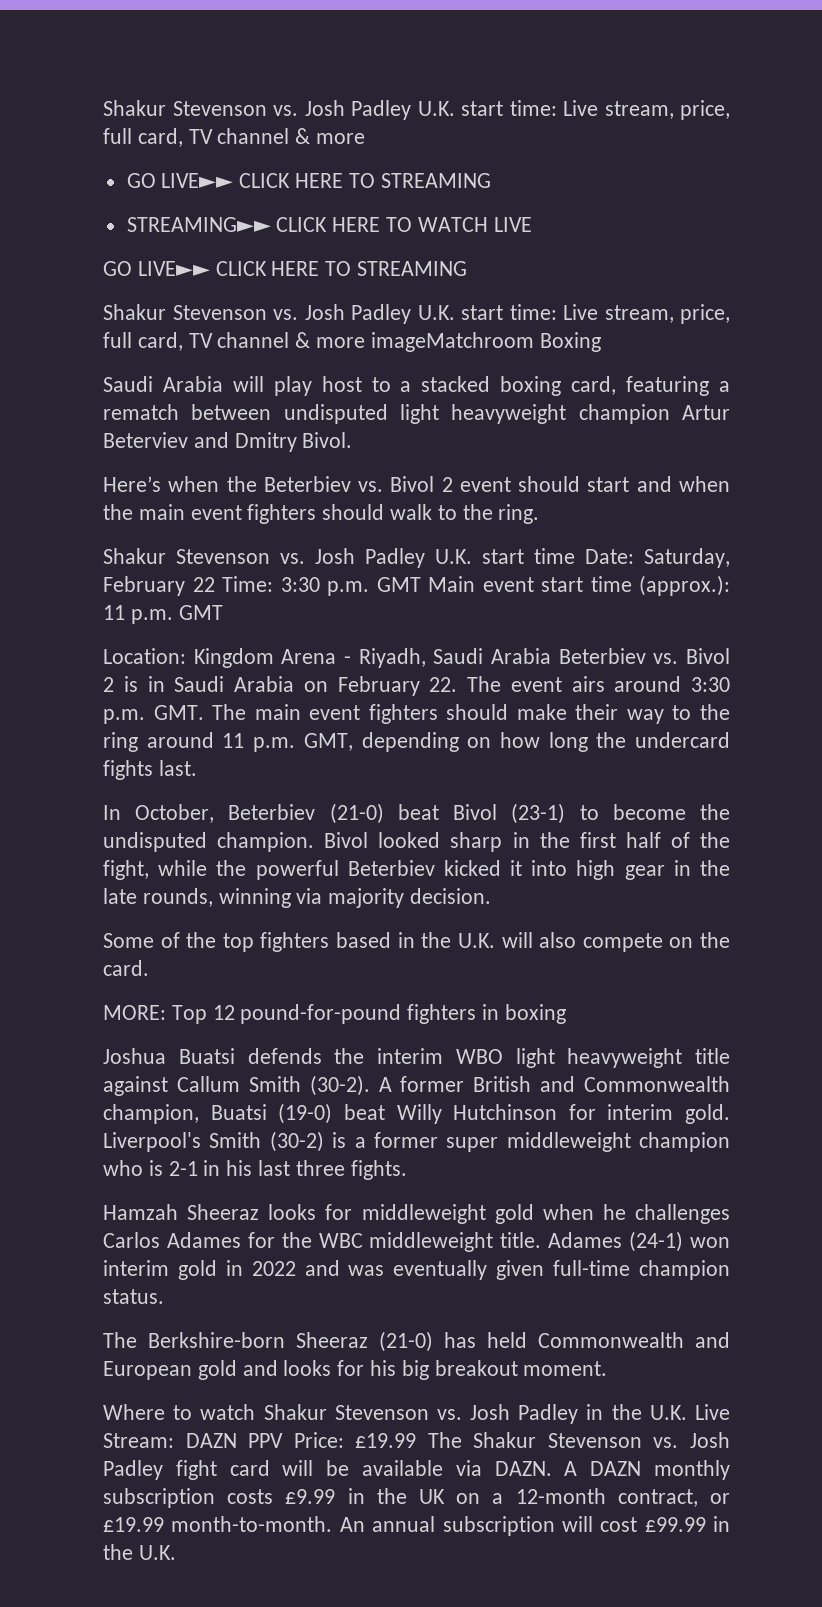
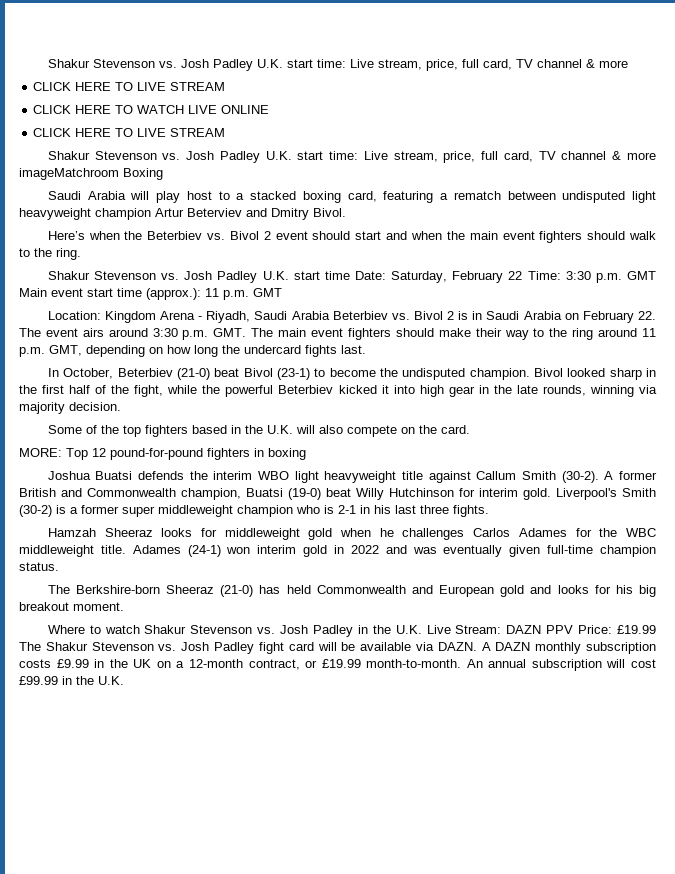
[126,173,491,188] [126,217,271,232] GO LIVE►► CLICK HERE TO STREAMING // STREAMING►► -> [33,82,226,91] CLICK HERE TO LIVE STREAM //
[103,261,468,276] // GO LIVE►► CLICK HERE TO STREAMING -> [221,105,270,114] [33,128,226,137] ONLINE // CLICK HERE TO LIVE STREAM

